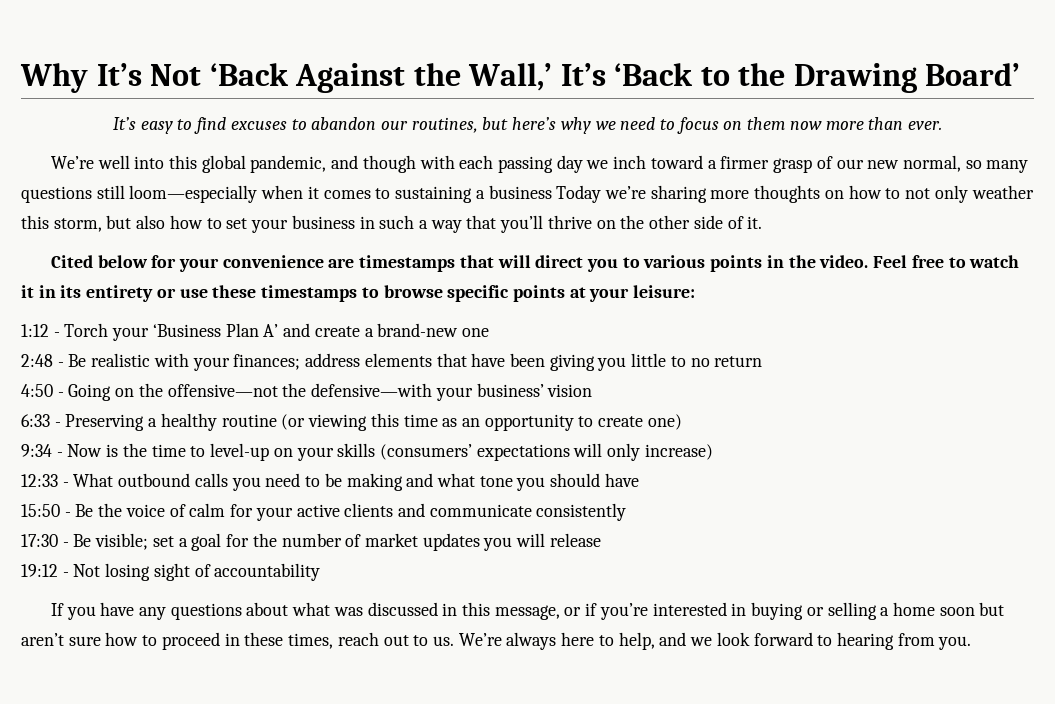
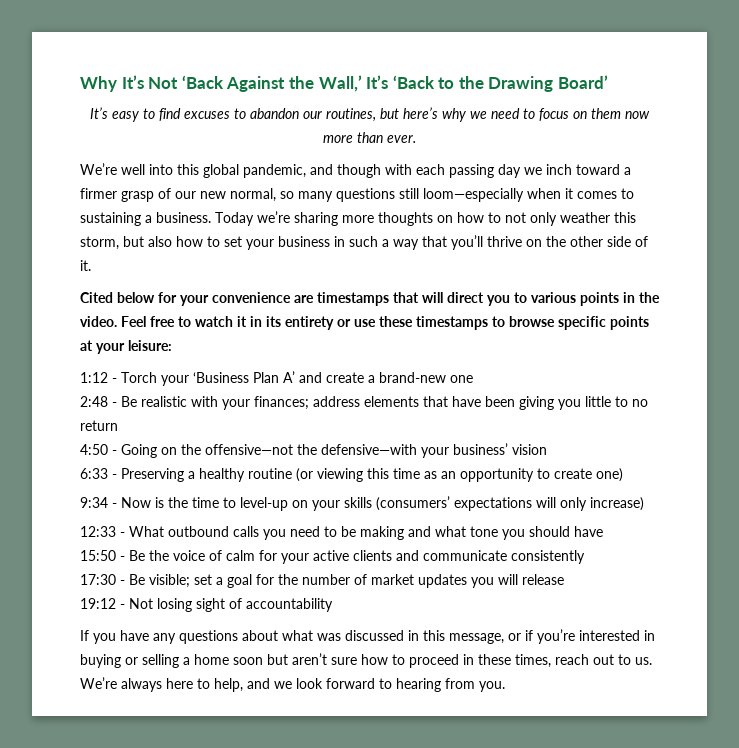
[488,185,552,199] business -> [156,212,211,223] business.

